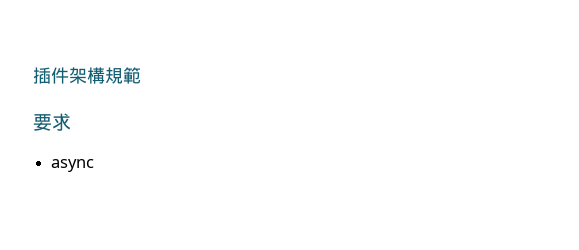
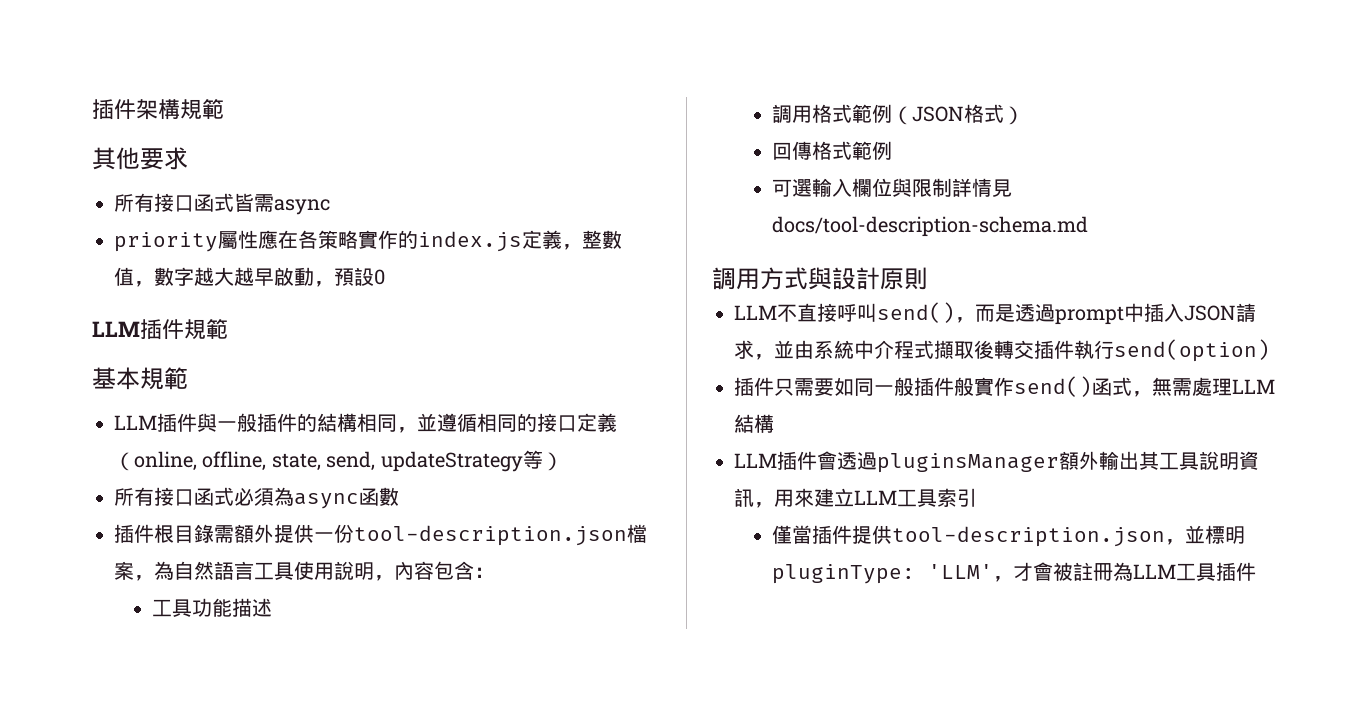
(141, 75) none -> [92,147,140,170] 其他
[51,159,95,172] async -> [114,193,330,215] [114,230,622,252] [114,267,385,287] [92,319,228,340] [92,367,188,390] [114,413,617,433] [114,450,563,472] [114,487,399,509] [114,524,647,546] [114,561,494,581] [151,598,272,617] [771,104,1024,125] [771,141,892,160] [771,178,1012,197] [771,216,1088,237] [712,267,928,290] [734,302,1256,325] [734,339,1270,362] [734,376,1275,397] [734,414,774,433] [734,451,1259,473] [734,488,977,508] [771,525,1245,547] [771,562,1256,584] 所有接口函式皆需async // priority屬性應在各策略實作的index.js定義，整數值，數字越大越早啟動，預設0 // LLM插件規範 // 基本規範 // LLM插件與一般插件的結構相同，並遵循相同的接口定義（online, offline, state, send, updateStrategy等） // 所有接口函式必須為async函數 // 插件根目錄需額外提供一份tool-description.json檔案，為自然語言工具使用說明，內容包含： // 工具功能描述 // 調用格式範例（JSON格式） // 回傳格式範例 // 可選輸入欄位與限制詳情見docs/tool-description-schema.md // 調用方式與設計原則 // LLM不直接呼叫send()，而是透過prompt中插入JSON請求，並由系統中介程式擷取後轉交插件執行send(option) // 插件只需要如同一般插件般實作send()函式，無需處理LLM結構 // LLM插件會透過pluginsManager額外輸出其工具說明資訊，用來建立LLM工具索引 // 僅當插件提供tool-description.json，並標明pluginType: 'LLM'，才會被註冊為LLM工具插件

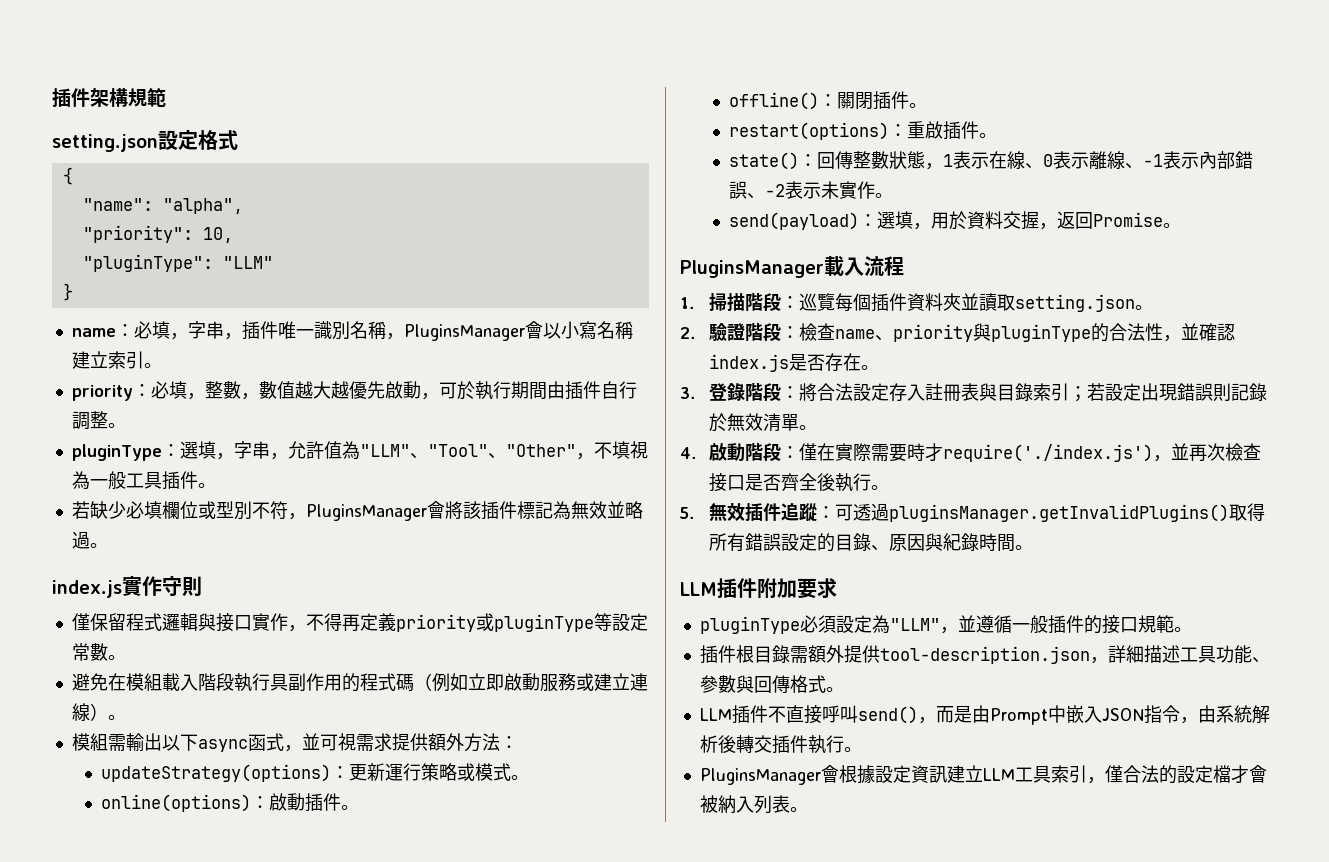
[92,147,188,170] [114,193,330,215] [114,230,622,252] [114,267,385,287] [92,319,228,340] [92,367,188,390] [114,413,617,433] [114,450,563,472] [114,487,399,509] 其他要求 // 所有接口函式皆需async // priority屬性應在各策略實作的index.js定義，整數值，數字越大越早啟動，預設0 // LLM插件規範 // 基本規範 // LLM插件與一般插件的結構相同，並遵循相同的接口定義（online, offline, state, send, updateStrategy等） // 所有接口函式必須為async函數 -> [52,130,238,152] [62,167,73,185] [82,198,243,214] [82,225,233,243] [82,254,273,272] [62,283,73,301] [71,321,633,341] [71,351,162,369] [71,381,637,401] [71,411,126,430] [71,441,648,461] [71,471,216,490] [71,501,643,521] [71,531,108,549] [52,576,202,598] [71,613,648,632] [71,643,126,661] [71,673,648,692] [71,703,126,721] [71,733,518,752] [100,763,529,782] [100,793,359,812] [728,91,927,110] [728,121,997,140] [728,151,1253,170] [728,181,893,199] [728,211,1181,230] [680,256,904,278] [680,293,1154,312] [680,323,1236,342] [709,353,880,372] [680,383,1268,402] [709,413,818,432] [680,442,1262,462] [709,473,890,492] [680,502,1266,522] [709,533,1034,552] [680,578,837,599] [699,615,1192,634] setting.json設定格式 // { // "name": "alpha", // "priority": 10, // "pluginType": "LLM" // } // name：必填，字串，插件唯一識別名稱，PluginsManager會以小寫名稱建立索引。 // priority：必填，整數，數值越大越優先啟動，可於執行期間由插件自行調整。 // pluginType：選填，字串，允許值為"LLM"、"Tool"、"Other"，不填視為一般工具插件。 // 若缺少必填欄位或型別不符，PluginsManager會將該插件標記為無效並略過。 // index.js實作守則 // 僅保留程式邏輯與接口實作，不得再定義priority或pluginType等設定常數。 // 避免在模組載入階段執行具副作用的程式碼（例如立即啟動服務或建立連線）。 // 模組需輸出以下async函式，並可視需求提供額外方法： // updateStrategy(options)：更新運行策略或模式。 // online(options)：啟動插件。 // offline()：關閉插件。 // restart(options)：重啟插件。 // state()：回傳整數狀態，1表示在線、0表示離線、-1表示內部錯誤、-2表示未實作。 // send(payload)：選填，用於資料交握，返回Promise。 // PluginsManager載入流程 // 1.掃描階段：巡覽每個插件資料夾並讀取setting.json。 // 2.驗證階段：檢查name、priority與pluginType的合法性，並確認index.js是否存在。 // 3.登錄階段：將合法設定存入註冊表與目錄索引；若設定出現錯誤則記錄於無效清單。 // 4.啟動階段：僅在實際需要時才require('./index.js')，並再次檢查接口是否齊全後執行。 // 5.無效插件追蹤：可透過pluginsManager.getInvalidPlugins()取得所有錯誤設定的目錄、原因與紀錄時間。 // LLM插件附加要求 // pluginType必須設定為"LLM"，並遵循一般插件的接口規範。
[314,524,647,546] [114,561,494,581] [151,598,272,617] [771,104,1024,125] [771,141,892,160] [771,178,1012,197] [771,216,1088,237] [712,267,928,290] [734,305,777,320] 一份tool-description.json檔案，為自然語言工具使用說明，內容包含： // 工具功能描述 // 調用格式範例（JSON格式） // 回傳格式範例 // 可選輸入欄位與限制詳情見docs/tool-description-schema.md // 調用方式與設計原則 // LLM -> [879,645,1270,664] [699,675,844,693] [699,705,768,724] tool-description.json，詳細描述工具功能、參數與回傳格式。 // LLM插件
[1015,303,1256,325] [734,339,1270,362] [734,376,1275,397] [734,414,774,433] [734,451,1259,473] [734,488,977,508] [771,525,1245,547] [771,562,1256,584] 透過prompt中插入JSON請求，並由系統中介程式擷取後轉交插件執行send(option) // 插件只需要如同一般插件般實作send()函式，無需處理LLM結構 // LLM插件會透過pluginsManager額外輸出其工具說明資訊，用來建立LLM工具索引 // 僅當插件提供tool-description.json，並標明pluginType: 'LLM'，才會被註冊為LLM工具插件 -> [971,705,1270,725] [699,735,862,754] [699,765,1267,785] [699,795,808,814] 由Prompt中嵌入JSON指令，由系統解析後轉交插件執行。 // PluginsManager會根據設定資訊建立LLM工具索引，僅合法的設定檔才會被納入列表。

